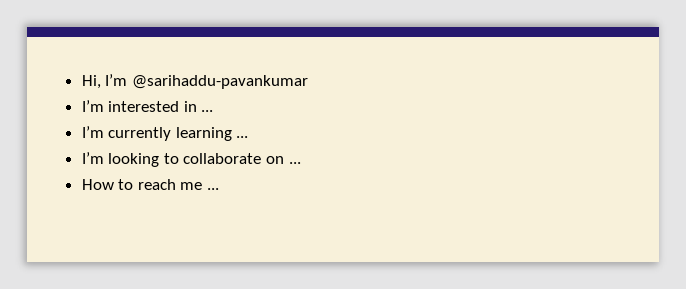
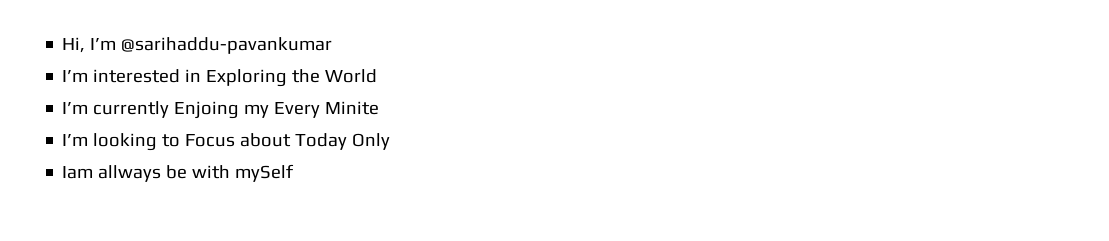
[201,110,214,112] ... -> [206,69,378,87] Exploring the World
[175,127,249,141] learning ... -> [174,101,380,119] Enjoing my Every Minite
[183,153,301,164] [81,179,220,190] collaborate on ... // How to reach me ... -> [185,133,391,150] [62,164,295,182] Focus about Today Only // Iam allways be with mySelf

